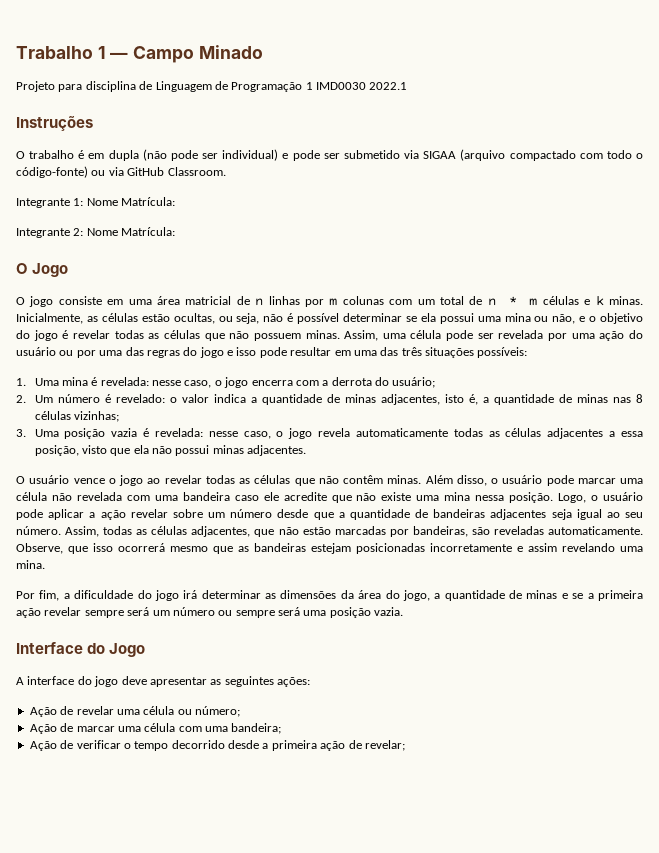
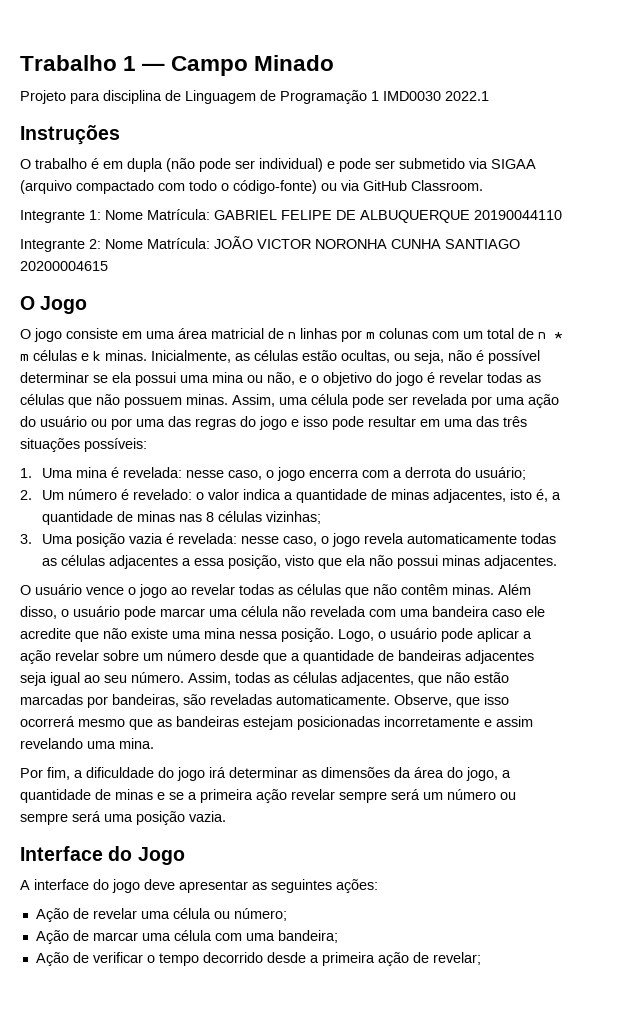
(176, 201) none -> [214,210,562,223] GABRIEL FELIPE DE ALBUQUERQUE 20190044110
(176, 231) none -> [214,236,520,249] [20,261,108,271] JOÃO VICTOR NORONHA CUNHA SANTIAGO 20200004615

